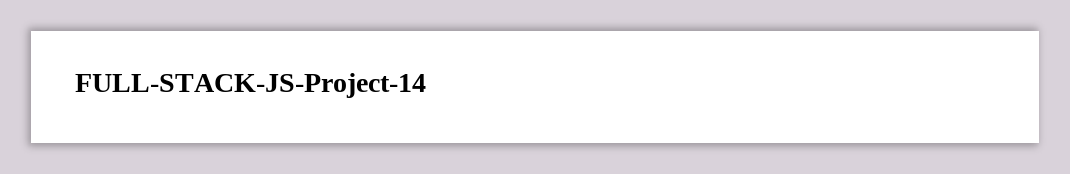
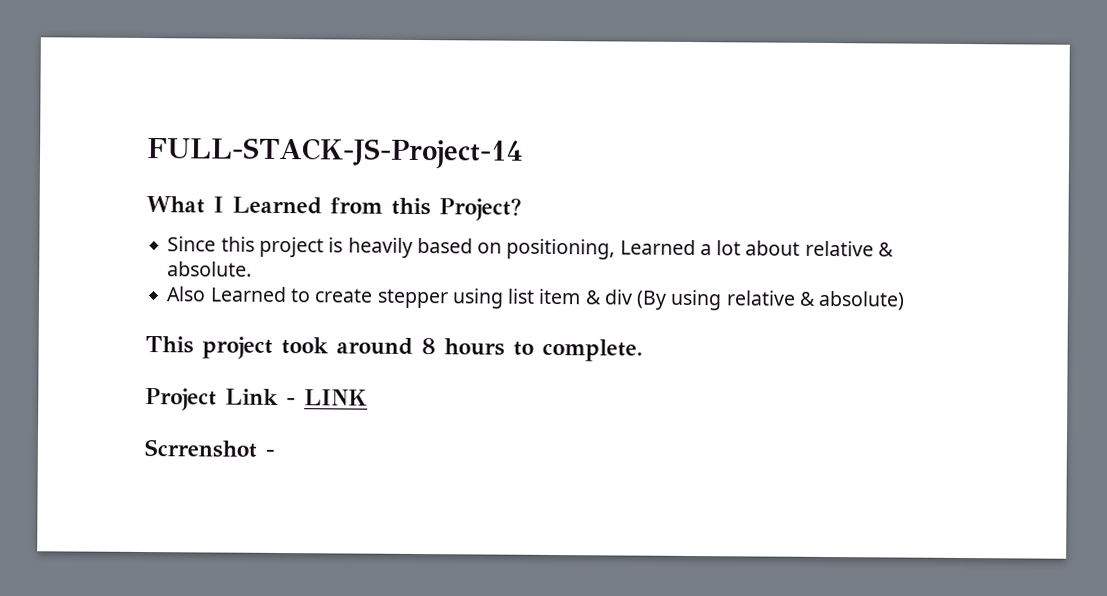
(426, 85) none -> [146,196,522,221] [167,236,894,260] [167,261,253,277] [166,286,906,311] [145,336,643,362] [145,388,368,411] [144,439,275,458] // What I Learned from this Project? // Since this project is heavily based on positioning, Learned a lot about relative & absolute. // Also Learned to create stepper using list item & div (By using relative & absolute) // This project took around 8 hours to complete. // Project Link - LINK // Scrrenshot -

